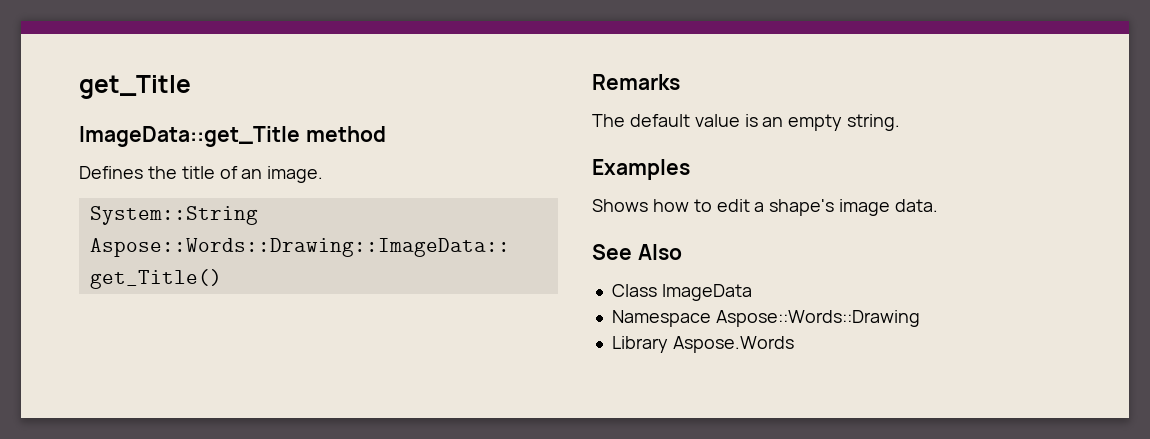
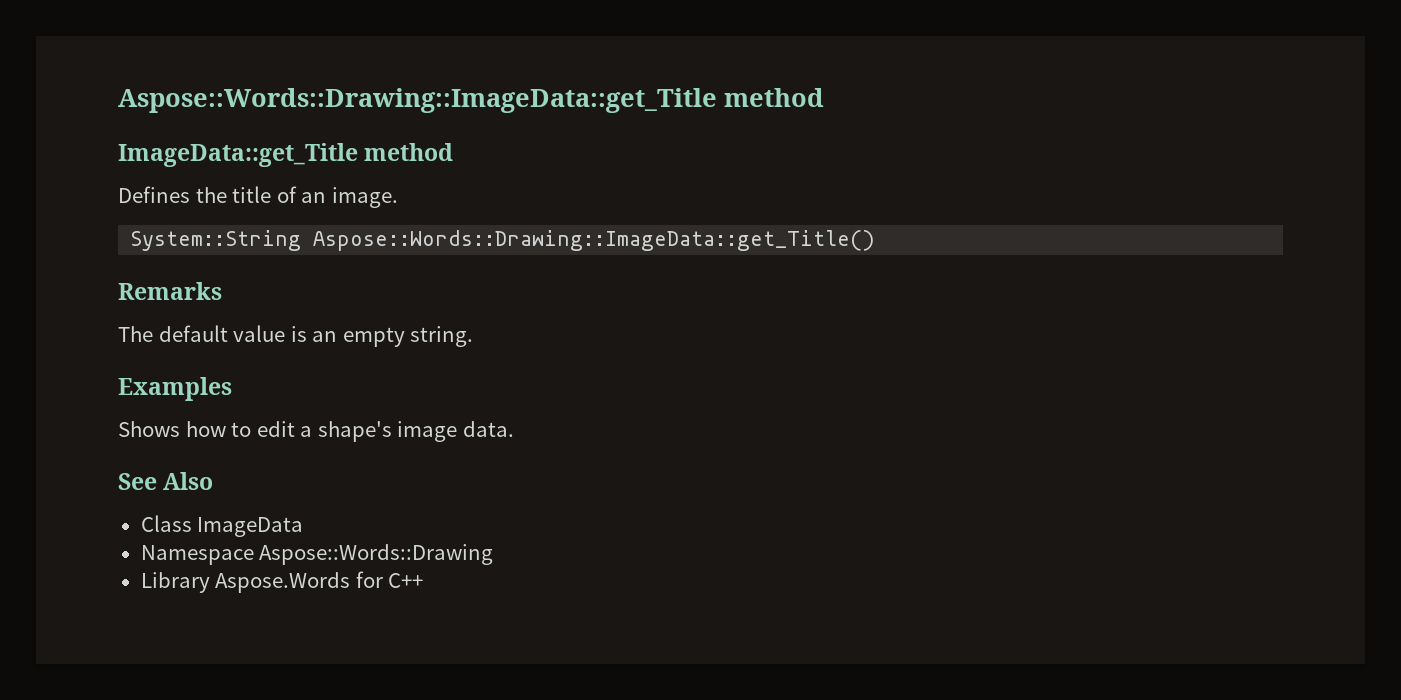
[79,75,191,99] get_Title -> [118,88,824,113] Aspose::Words::Drawing::ImageData::get_Title method
(794, 344) none -> [355,571,424,588] for C++

